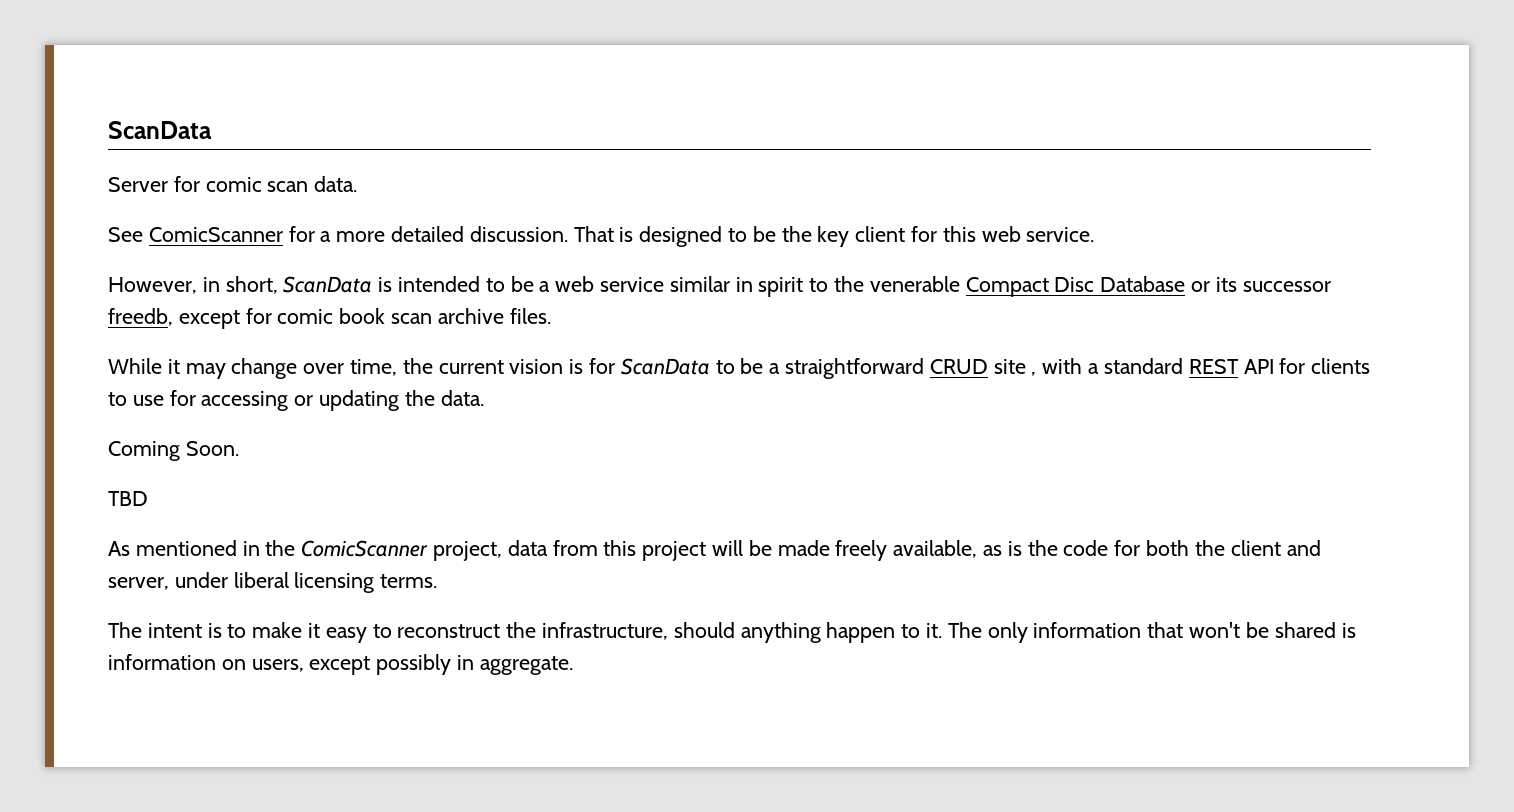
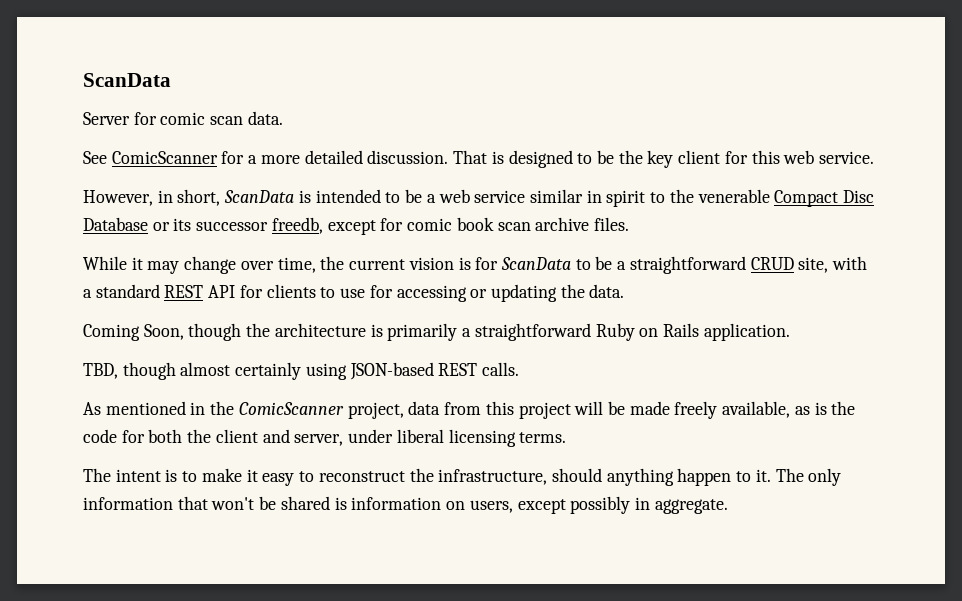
[993,359,1037,376] site , -> [798,257,829,273] site,
[185,441,239,456] [108,491,148,506] Soon. // TBD -> [143,323,790,341] [83,362,520,380] Soon, though the architecture is primarily a straightforward Ruby on Rails application. // TBD, though almost certainly using JSON-based REST calls.

